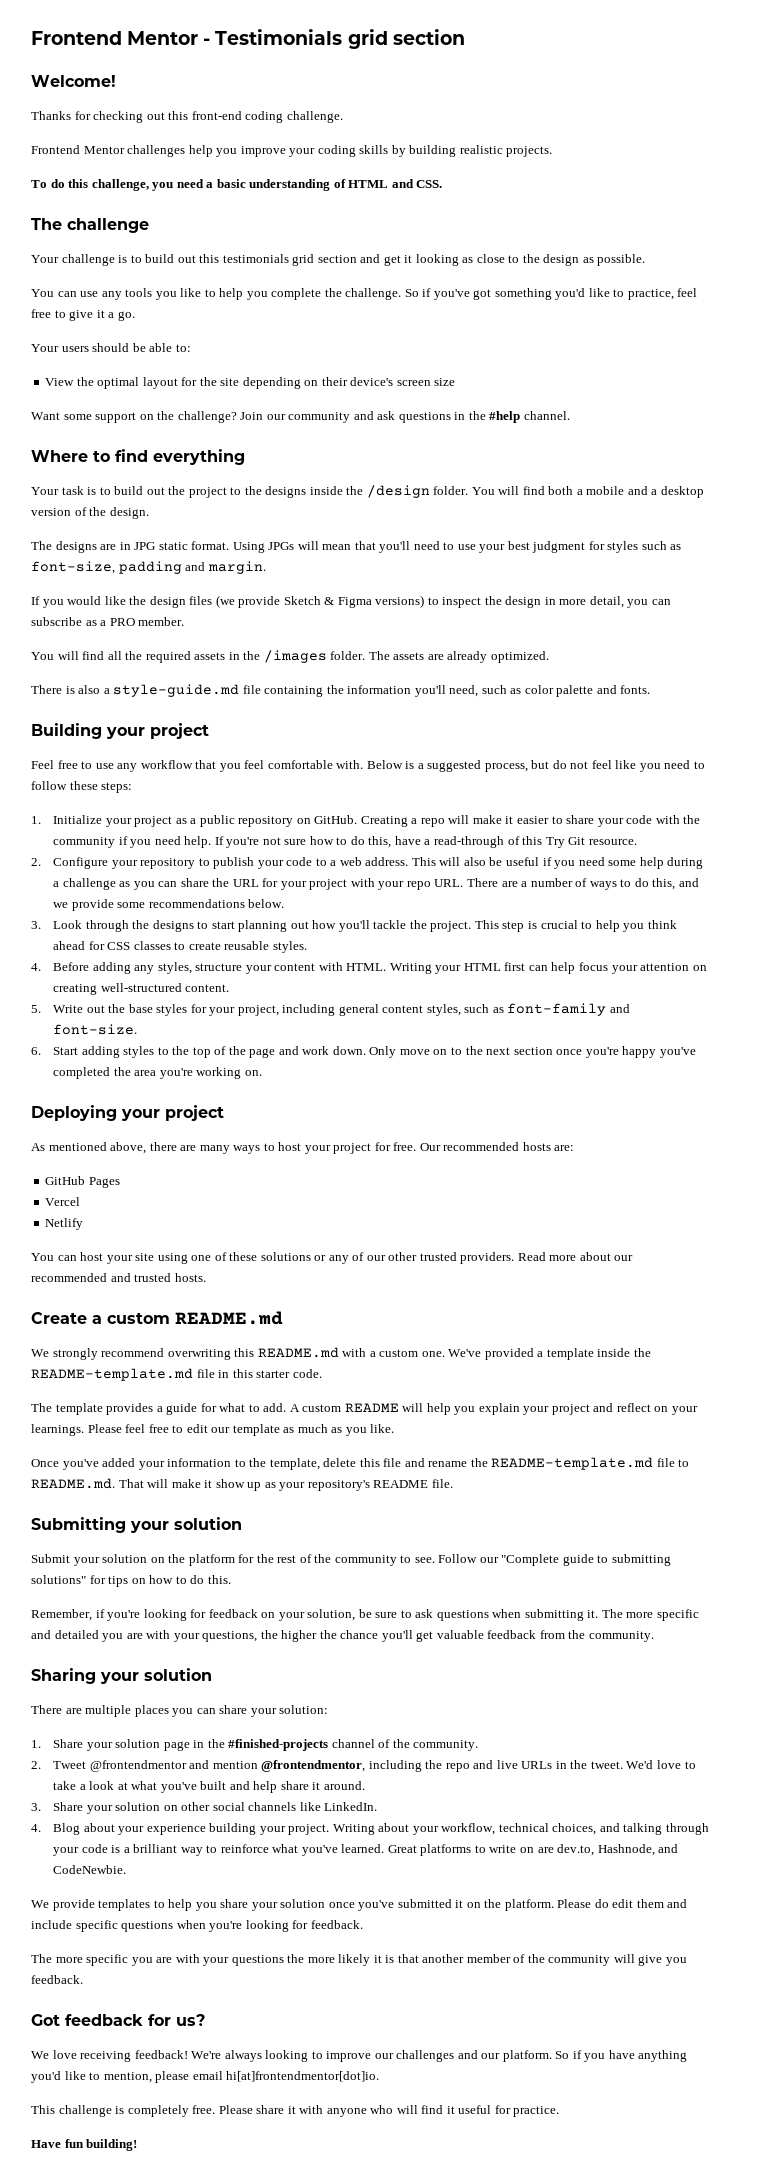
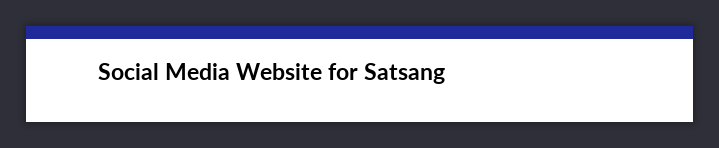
[31,29,465,49] [31,75,116,87] [31,111,343,123] [31,145,553,157] [31,179,443,191] [31,218,149,233] [31,254,646,266] [31,288,698,300] [31,309,135,321] [31,343,191,352] [45,377,456,389] [31,411,570,423] [31,449,245,465] [31,485,704,498] [31,507,149,519] [31,541,682,553] [31,561,266,574] [31,595,671,608] [31,617,185,626] [31,650,549,663] [31,684,651,697] [31,723,209,739] [31,760,705,772] [31,781,133,793] [31,815,701,827] [53,836,637,848] [31,857,704,869] [53,878,699,890] [53,899,285,911] [31,920,677,932] [53,941,307,953] [31,962,707,974] [53,983,230,995] [31,1003,630,1016] [53,1024,138,1035] [31,1046,696,1058] [53,1067,262,1079] [31,1105,224,1121] [31,1142,575,1154] [45,1176,120,1188] [45,1197,81,1206] [45,1218,84,1230] [31,1252,634,1264] [31,1273,206,1282] [31,1311,283,1325] [31,1347,651,1360] [31,1368,322,1381] [31,1403,698,1415] [31,1424,395,1436] [31,1457,690,1470] [31,1478,453,1491] [31,1517,242,1533] [31,1554,671,1566] [31,1575,231,1587] [31,1609,699,1621] [31,1630,654,1642] [31,1668,212,1684] [31,1705,329,1717] [31,1739,479,1751] [31,1760,696,1772] [53,1781,365,1793] [31,1802,378,1814] [31,1823,709,1835] [53,1844,679,1856] [53,1865,127,1874] [31,1899,688,1911] [31,1920,363,1932] [31,1954,687,1966] [31,1975,83,1984] [31,2014,205,2026] [31,2050,688,2062] [31,2071,380,2083] [31,2105,560,2117] [31,2139,138,2151] Frontend Mentor - Testimonials grid section // Welcome! // Thanks for checking out this front-end coding challenge. // Frontend Mentor challenges help you improve your coding skills by building realistic projects. // To do this challenge, you need a basic understanding of HTML and CSS. // The challenge // Your challenge is to build out this testimonials grid section and get it looking as close to the design as possible. // You can use any tools you like to help you complete the challenge. So if you've got something you'd like to practice, feel free to give it a go. // Your users should be able to: // View the optimal layout for the site depending on their device's screen size // Want some support on the challenge? Join our community and ask questions in the #help channel. // Where to find everything // Your task is to build out the project to the designs inside the /design folder. You will find both a mobile and a desktop version of the design. // The designs are in JPG static format. Using JPGs will mean that you'll need to use your best judgment for styles such as font-size, padding and margin. // If you would like the design files (we provide Sketch & Figma versions) to inspect the design in more detail, you can subscribe as a PRO member. // You will find all the required assets in the /images folder. The assets are already optimized. // There is also a style-guide.md file containing the information you'll need, such as color palette and fonts. // Building your project // Feel free to use any workflow that you feel comfortable with. Below is a suggested process, but do not feel like you need to follow these steps: // 1. Initialize your project as a public repository on GitHub. Creating a repo will make it easier to share your code with the community if you need help. If you're not sure how to do this, have a read-through of this Try Git resource. // 2. Configure your repository to publish your code to a web address. This will also be useful if you need some help during a challenge as you can share the URL for your project with your repo URL. There are a number of ways to do this, and we provide some recommendations below. // 3. Look through the designs to start planning out how you'll tackle the project. This step is crucial to help you think ahead for CSS classes to create reusable styles. // 4. Before adding any styles, structure your content with HTML. Writing your HTML first can help focus your attention on creating well-structured content. // 5. Write out the base styles for your project, including general content styles, such as font-family and font-size. // 6. Start adding styles to the top of the page and work down. Only move on to the next section once you're happy you've completed the area you're working on. // Deploying your project // As mentioned above, there are many ways to host your project for free. Our recommended hosts are: // GitHub Pages // Vercel // Netlify // You can host your site using one of these solutions or any of our other trusted providers. Read more about our recommended and trusted hosts. // Create a custom README.md // We strongly recommend overwriting this README.md with a custom one. We've provided a template inside the README-template.md file in this starter code. // The template provides a guide for what to add. A custom README will help you explain your project and reflect on your learnings. Please feel free to edit our template as much as you like. // Once you've added your information to the template, delete this file and rename the README-template.md file to README.md. That will make it show up as your repository's README file. // Submitting your solution // Submit your solution on the platform for the rest of the community to see. Follow our "Complete guide to submitting solutions" for tips on how to do this. // Remember, if you're looking for feedback on your solution, be sure to ask questions when submitting it. The more specific and detailed you are with your questions, the higher the chance you'll get valuable feedback from the community. // Sharing your solution // There are multiple places you can share your solution: // 1. Share your solution page in the #finished-projects channel of the community. // 2. Tweet @frontendmentor and mention @frontendmentor, including the repo and live URLs in the tweet. We'd love to take a look at what you've built and help share it around. // 3. Share your solution on other social channels like LinkedIn. // 4. Blog about your experience building your project. Writing about your workflow, technical choices, and talking through your code is a brilliant way to reinforce what you've learned. Great platforms to write on are dev.to, Hashnode, and CodeNewbie. // We provide templates to help you share your solution once you've submitted it on the platform. Please do edit them and include specific questions when you're looking for feedback. // The more specific you are with your questions the more likely it is that another member of the community will give you feedback. // Got feedback for us? // We love receiving feedback! We're always looking to improve our challenges and our platform. So if you have anything you'd like to mention, please email hi[at]frontendmentor[dot]io. // This challenge is completely free. Please share it with anyone who will find it useful for practice. // Have fun building! -> [98,63,446,84] Social Media Website for Satsang

